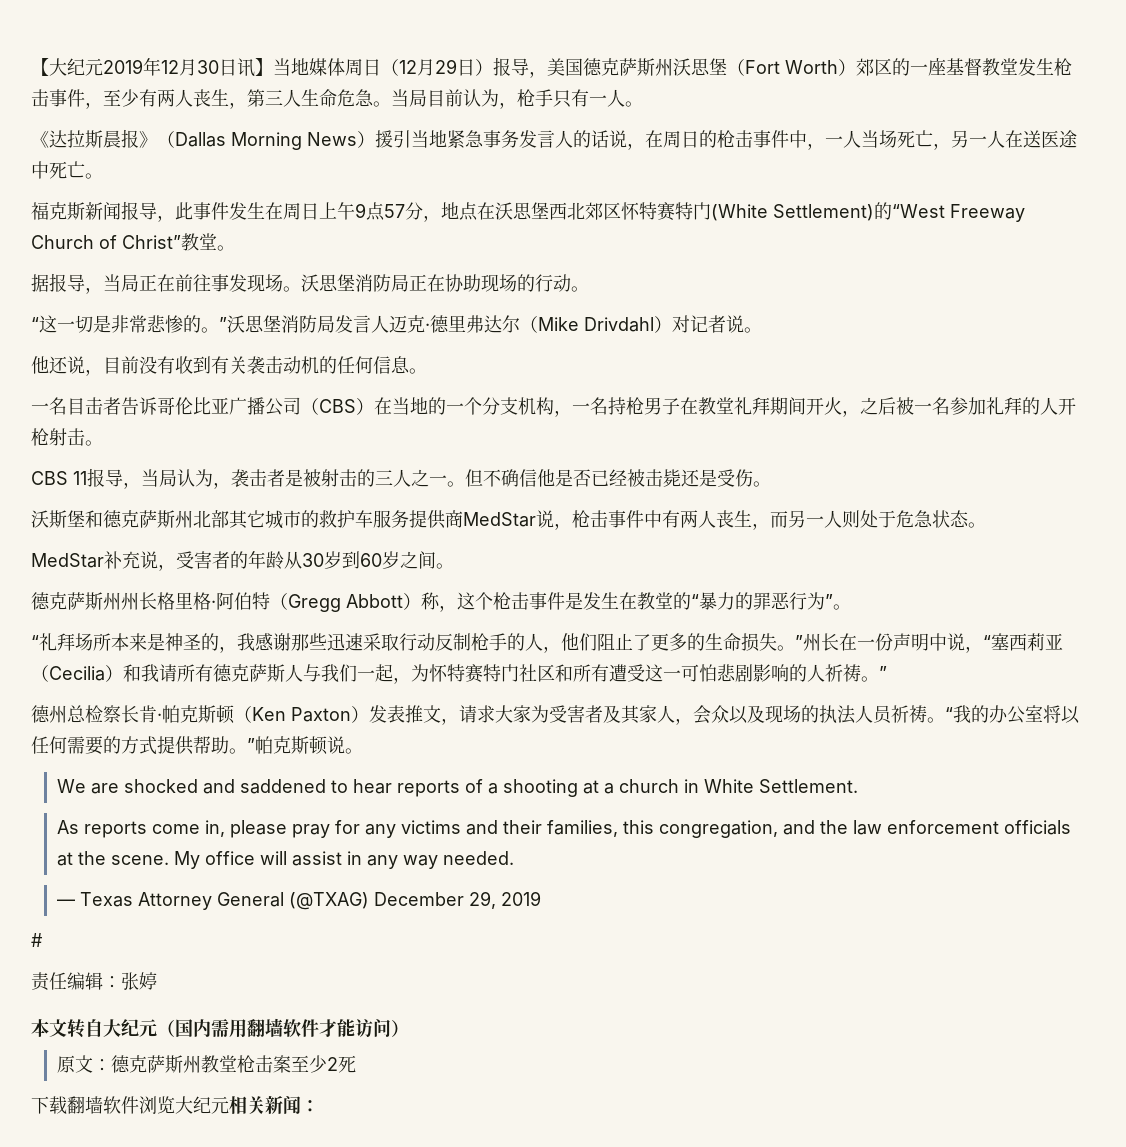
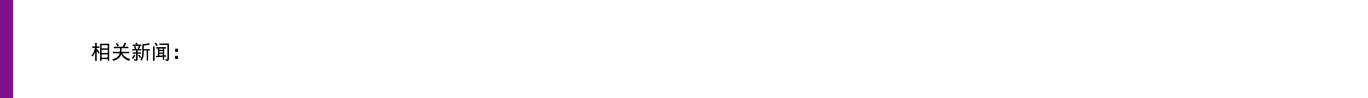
[31,57,1072,78] [31,89,643,109] [31,129,1077,150] [31,161,103,179] [31,201,1025,222] [31,233,235,251] [31,273,589,294] [31,315,762,333] [31,356,427,376] [31,397,1076,417] [31,428,103,446] [31,468,771,489] [31,510,986,530] [31,550,454,571] [31,592,851,612] [31,633,1063,653] [31,664,887,684] [31,705,1080,725] [31,736,363,755] [57,779,859,797] [57,820,1072,838] [57,851,515,869] [57,891,542,910] [31,933,43,947] [31,972,157,991] [31,1018,409,1038] [57,1055,357,1073] [31,1096,229,1114] 【大纪元2019年12月30日讯】当地媒体周日（12月29日）报导，美国德克萨斯州沃思堡（Fort Worth）郊区的一座基督教堂发生枪击事件，至少有两人丧生，第三人生命危急。当局目前认为，枪手只有一人。 // 《达拉斯晨报》（Dallas Morning News）援引当地紧急事务发言人的话说，在周日的枪击事件中，一人当场死亡，另一人在送医途中死亡。 // 福克斯新闻报导，此事件发生在周日上午9点57分，地点在沃思堡西北郊区怀特赛特门(White Settlement)的“West Freeway Church of Christ”教堂。 // 据报导，当局正在前往事发现场。沃思堡消防局正在协助现场的行动。 // “这一切是非常悲惨的。”沃思堡消防局发言人迈克·德里弗达尔（Mike Drivdahl）对记者说。 // 他还说，目前没有收到有关袭击动机的任何信息。 // 一名目击者告诉哥伦比亚广播公司（CBS）在当地的一个分支机构，一名持枪男子在教堂礼拜期间开火，之后被一名参加礼拜的人开枪射击。 // CBS 11报导，当局认为，袭击者是被射击的三人之一。但不确信他是否已经被击毙还是受伤。 // 沃斯堡和德克萨斯州北部其它城市的救护车服务提供商MedStar说，枪击事件中有两人丧生，而另一人则处于危急状态。 // MedStar补充说，受害者的年龄从30岁到60岁之间。 // 德克萨斯州州长格里格·阿伯特（Gregg Abbott）称，这个枪击事件是发生在教堂的“暴力的罪恶行为”。 // “礼拜场所本来是神圣的，我感谢那些迅速采取行动反制枪手的人，他们阻止了更多的生命损失。”州长在一份声明中说，“塞西莉亚（Cecilia）和我请所有德克萨斯人与我们一起，为怀特赛特门社区和所有遭受这一可怕悲剧影响的人祈祷。” // 德州总检察长肯·帕克斯顿（Ken Paxton）发表推文，请求大家为受害者及其家人，会众以及现场的执法人员祈祷。“我的办公室将以任何需要的方式提供帮助。”帕克斯顿说。 // We are shocked and saddened to hear reports of a shooting at a church in White Settlement. // As reports come in, please pray for any victims and their families, this congregation, and the law enforcement officials at the scene. My office will assist in any way needed. // — Texas Attorney General (@TXAG) December 29, 2019 // # // 责任编辑：张婷 // 本文转自大纪元（国内需用翻墙软件才能访问） // 原文：德克萨斯州教堂枪击案至少2死 // 下载翻墙软件浏览大纪元 -> (91, 51) none

